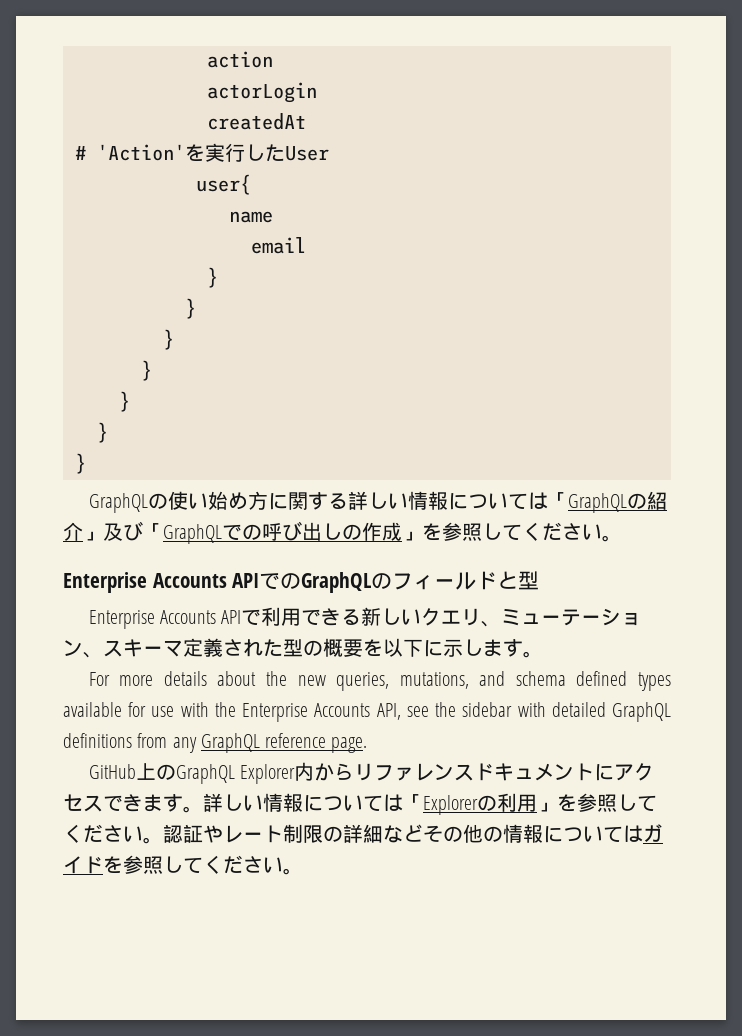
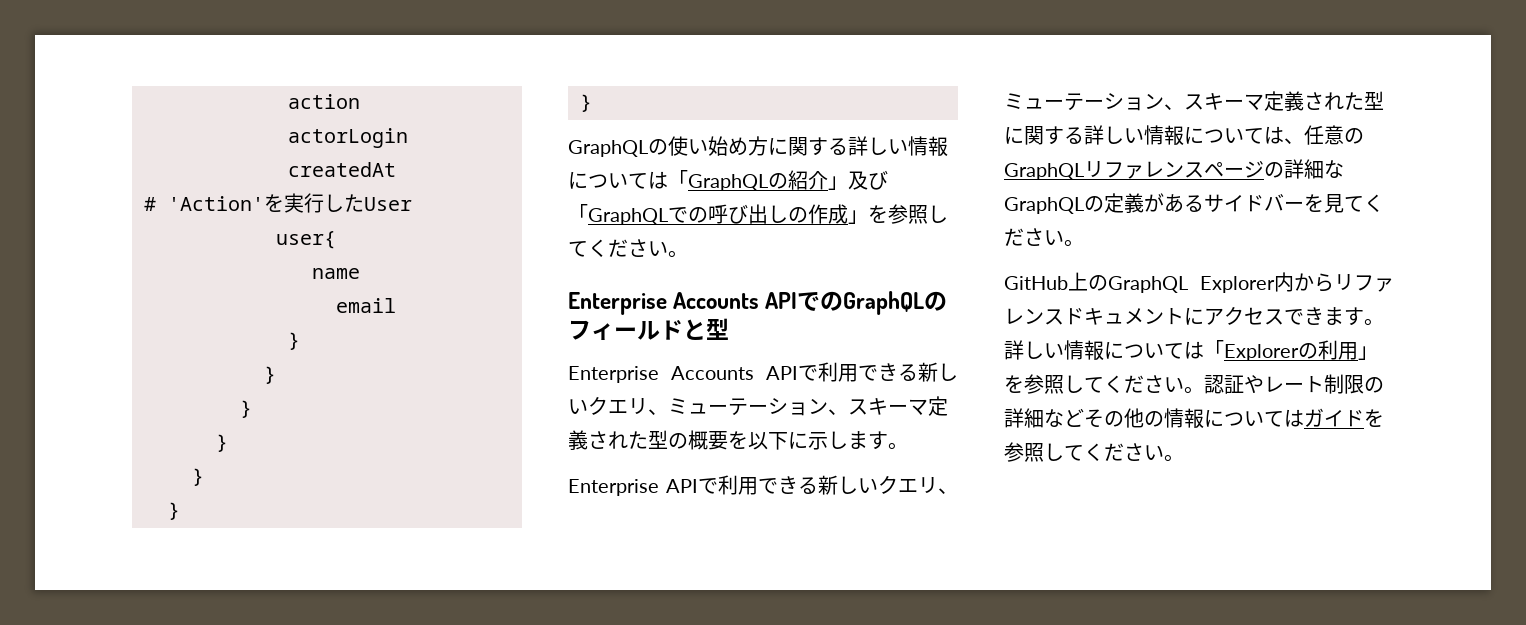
[88,671,672,691] [63,702,671,722] [63,733,368,753] For more details about the new queries, mutations, and schema defined types available for use with the Enterprise Accounts API, see the sidebar with detailed GraphQL definitions from any GraphQL reference page. -> [568,475,958,496] [1004,91,1384,111] [1004,125,1364,146] [1004,159,1344,180] [1004,193,1384,214] [1004,228,1084,247] Enterprise APIで利用できる新しいクエリ、ミューテーション、スキーマ定義された型に関する詳しい情報については、任意のGraphQLリファレンスページの詳細なGraphQLの定義があるサイドバーを見てください。

